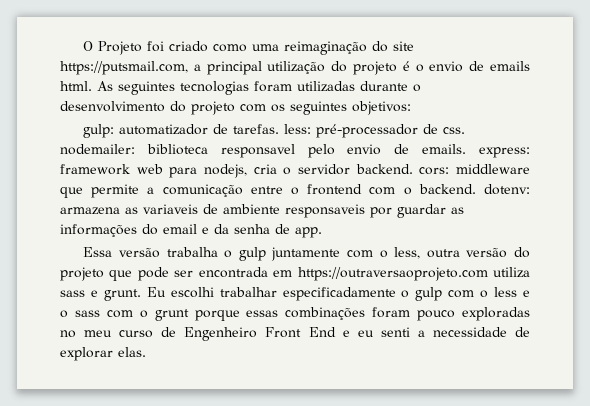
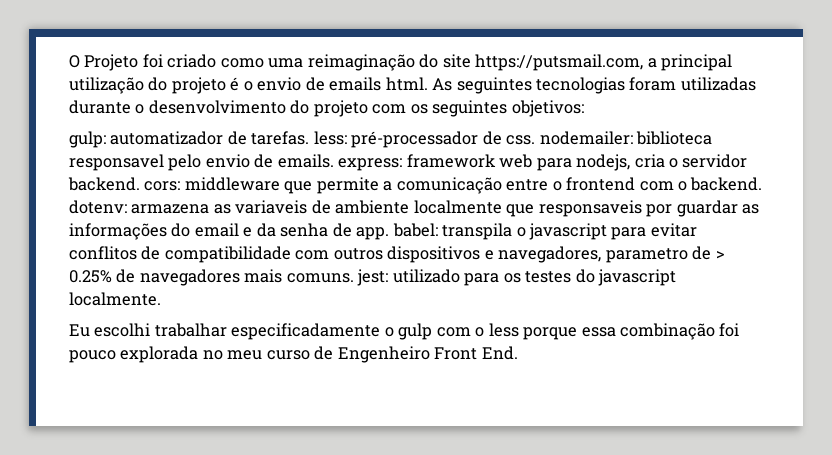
(280, 209) none -> [413,200,535,217] localmente que
[83,247,530,261] [60,267,530,281] [60,289,141,301] // Essa versão trabalha o gulp juntamente com o less, outra versão do projeto que pode ser encontrada em https://outraversaoprojeto.com utiliza sass e grunt. -> [392,223,697,240] [69,246,725,263] [69,269,677,286] [69,292,161,306] babel: transpila o javascript para evitar conflitos de compatibilidade com outros dispositivos e navegadores, parametro de > 0.25% de navegadores mais comuns. jest: utilizado para os testes do javascript localmente. //
[523,290,531,297] [60,307,530,321] e o sass com o grunt porque essas combinações foram pouco exploradas -> [523,323,740,340] [69,346,199,363] porque essa combinação foi pouco explorada
[308,327,530,337] [60,347,146,361] End e eu senti a necessidade de explorar elas. -> [481,346,518,360] End.

